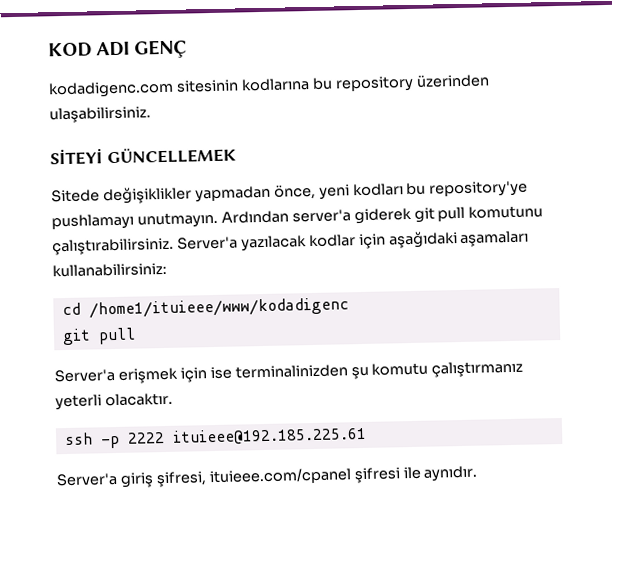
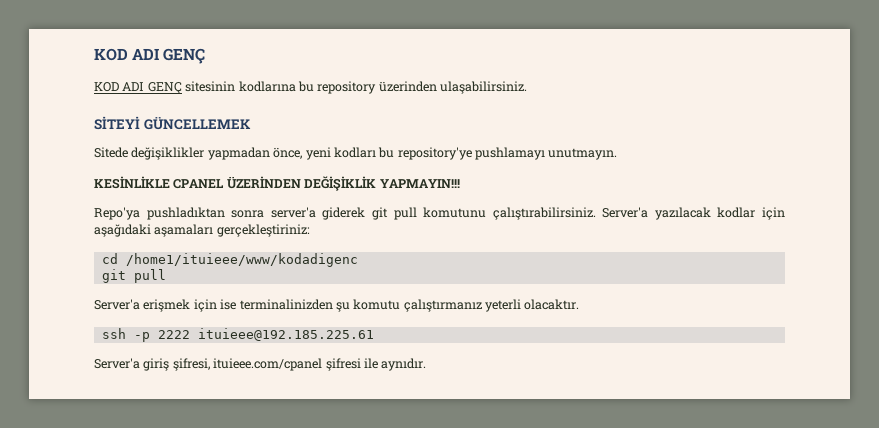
[48,80,174,99] kodadigenc.com -> [94,82,182,94] KOD ADI GENÇ
[220,210,289,224] Ardından -> [94,176,460,191] [94,207,265,220] // KESİNLİKLE CPANEL ÜZERİNDEN DEĞİŞİKLİK YAPMAYIN!!! // Repo'ya pushladıktan sonra
[52,262,167,278] kullanabilirsiniz: -> [216,224,310,237] gerçekleştiriniz:

